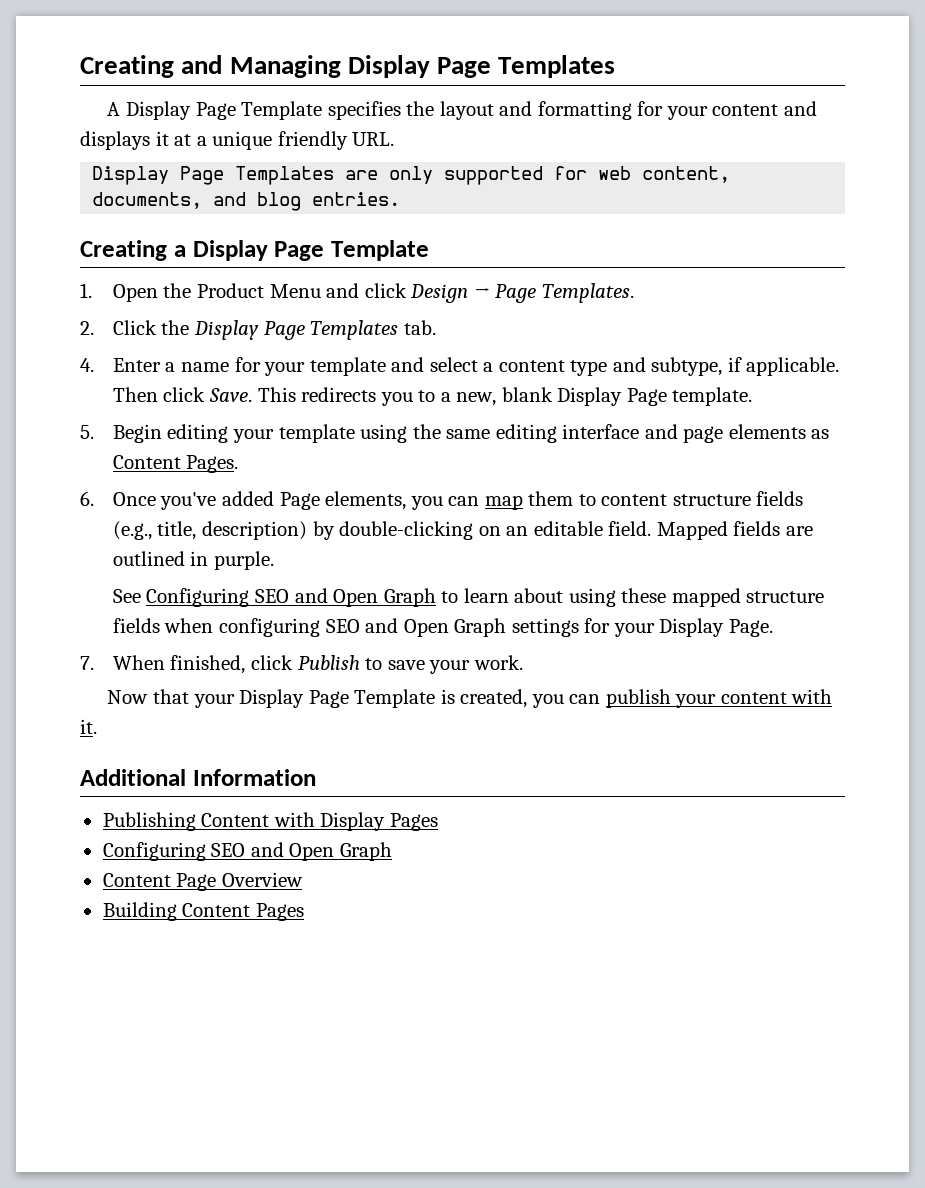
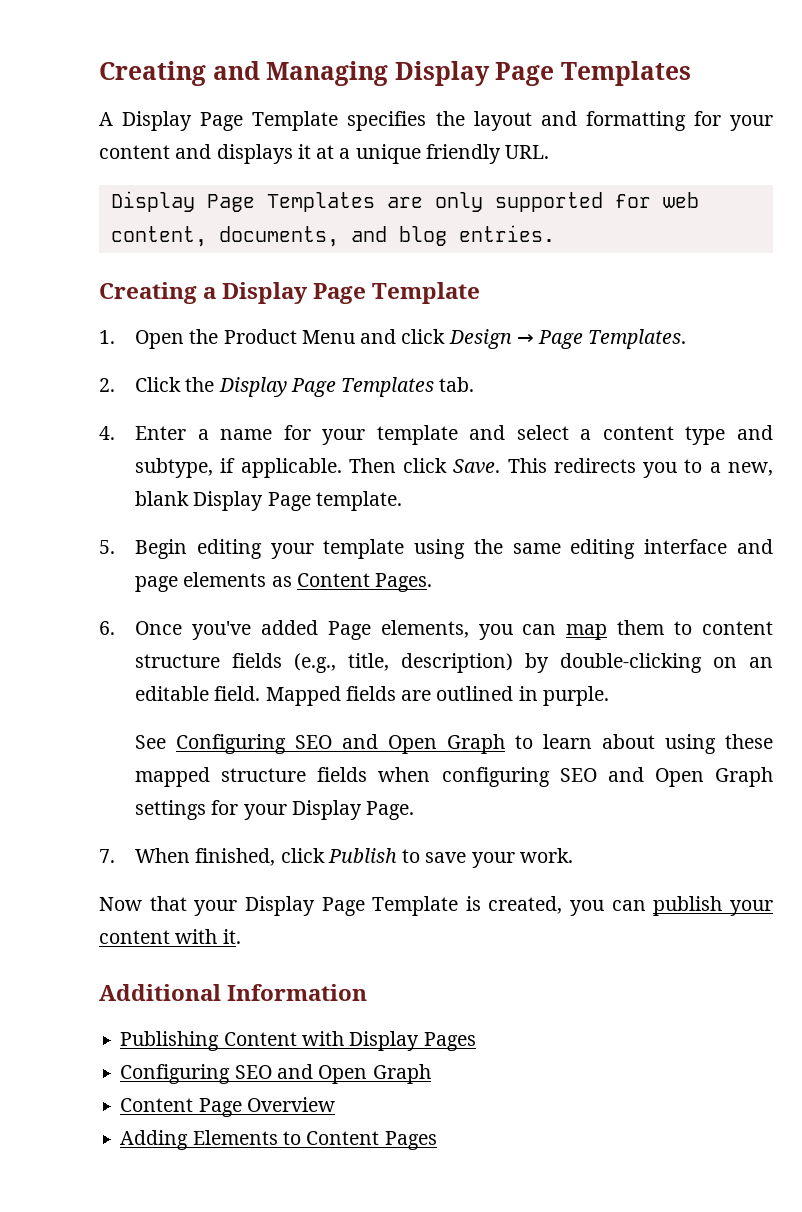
[102,902,177,921] Building -> [120,1130,301,1150] Adding Elements to

